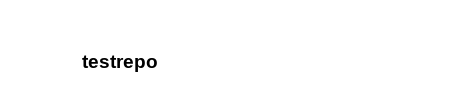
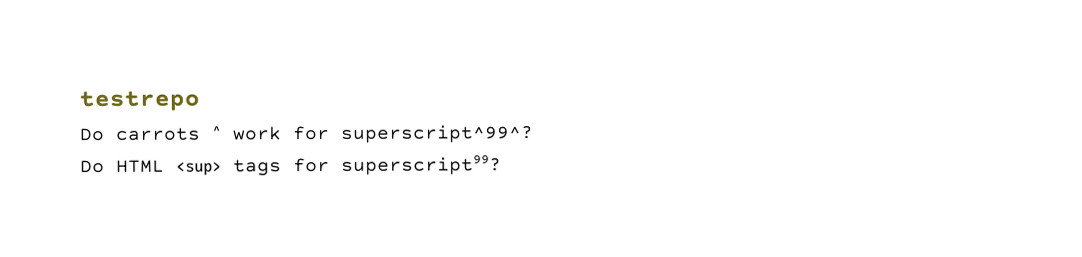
(158, 63) none -> [79,125,534,143] [80,155,502,176] // Do carrots ^ work for superscript^99^? // Do HTML <sup> tags for superscript99?

